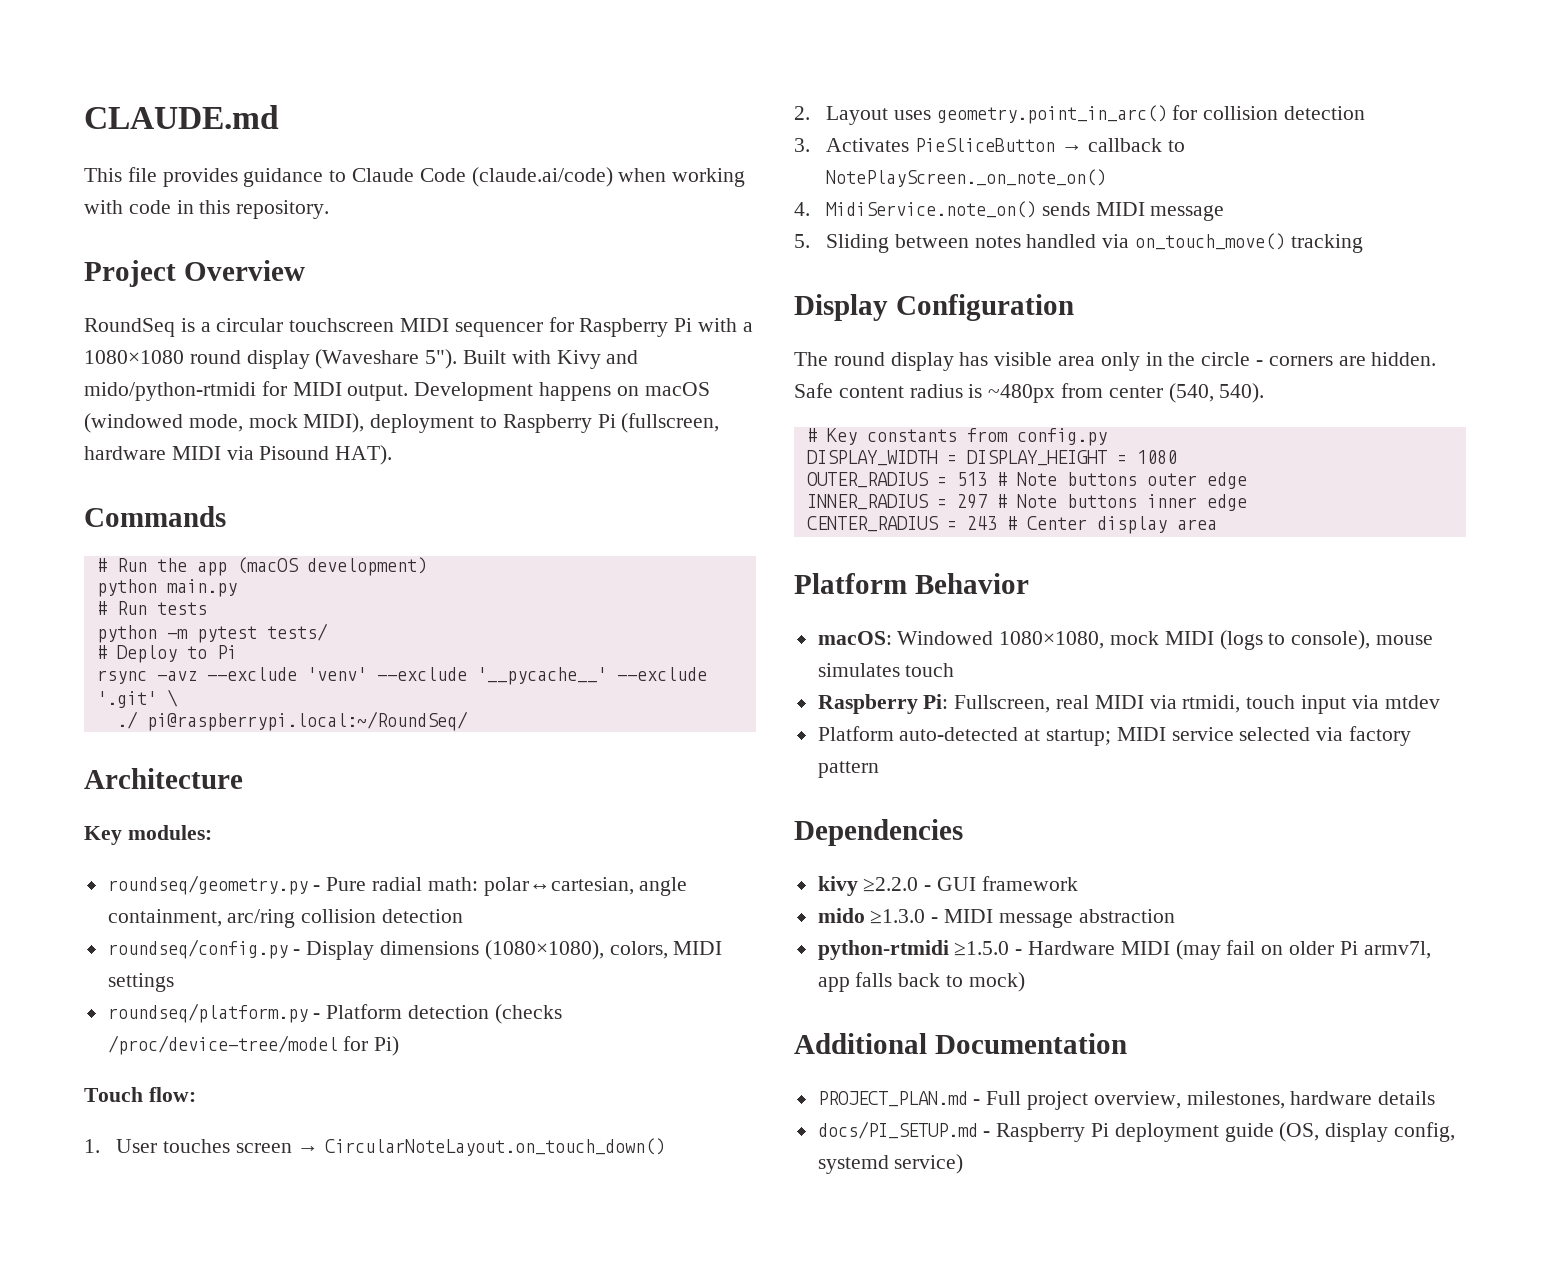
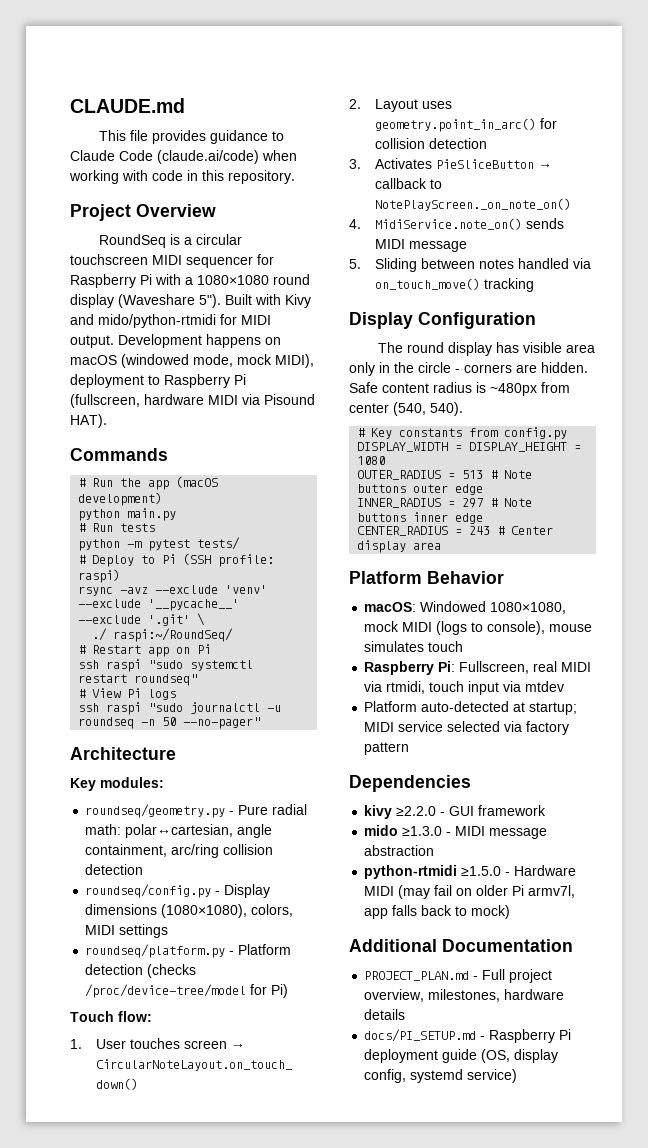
(237, 652) none -> [183,553,275,567] [78,569,121,583] (SSH profile: raspi)
[146,711,468,731] pi@raspberrypi.local:~/RoundSeq/ -> [113,628,234,642] [78,644,212,657] [78,659,254,672] [78,674,198,686] [78,688,177,700] [78,702,282,715] [78,717,261,729] raspi:~/RoundSeq/ // # Restart app on Pi // ssh raspi "sudo systemctl restart roundseq" // # View Pi logs // ssh raspi "sudo journalctl -u roundseq -n 50 --no-pager"

